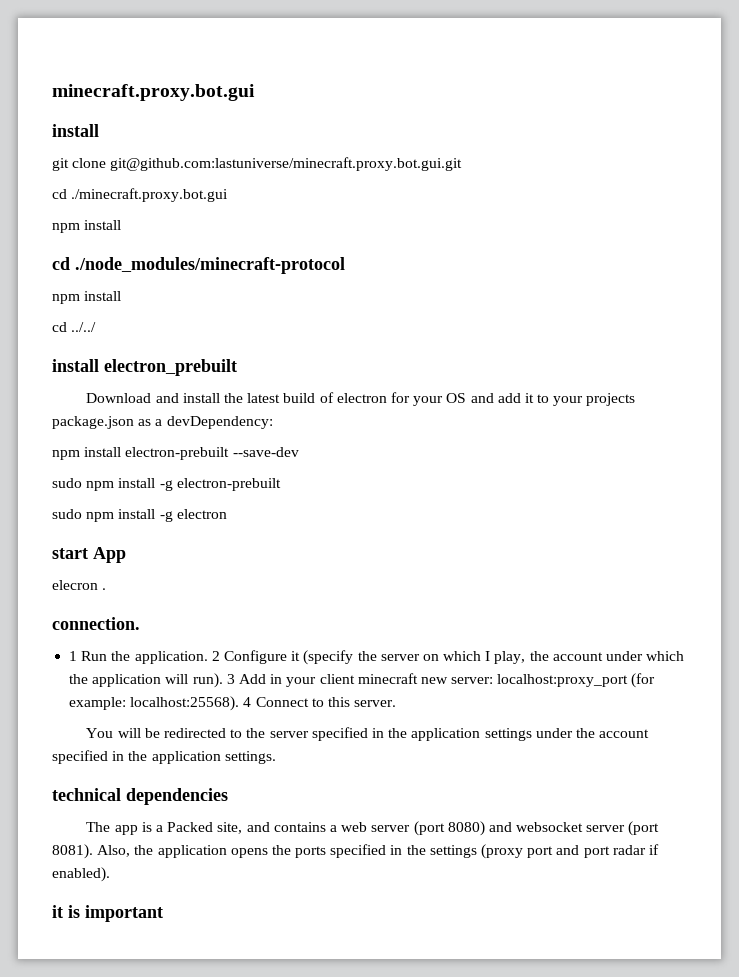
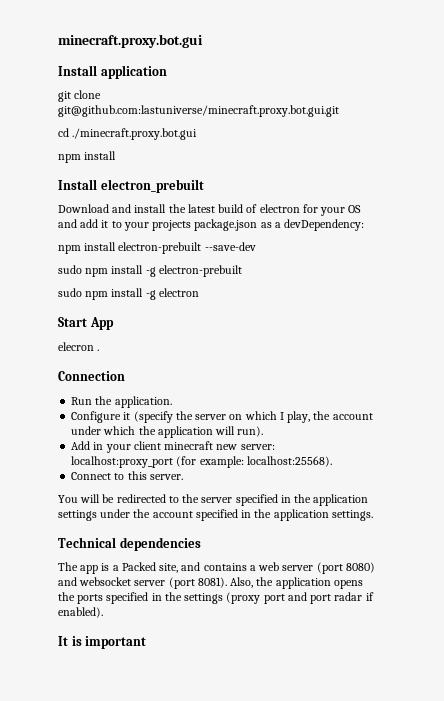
[52,124,99,137] install -> [58,65,167,79] Install application
[52,257,345,274] [52,291,122,304] [52,322,97,332] [52,359,99,372] cd ./node_modules/minecraft-protocol // npm install // cd ../../ // install -> [58,179,97,190] Install
[52,548,88,559] start -> [58,317,87,327] Start
[52,617,140,630] [69,651,78,661] connection. // 1 -> [58,371,125,381] Connection //
[211,651,220,661] 2 -> (172, 402) //
[226,674,235,684] 3 -> (264, 431) //
[243,697,252,707] 4 -> (332, 461) //
[52,788,121,801] technical -> [58,537,116,548] Technical
[52,905,63,918] it -> [58,636,68,646] It

